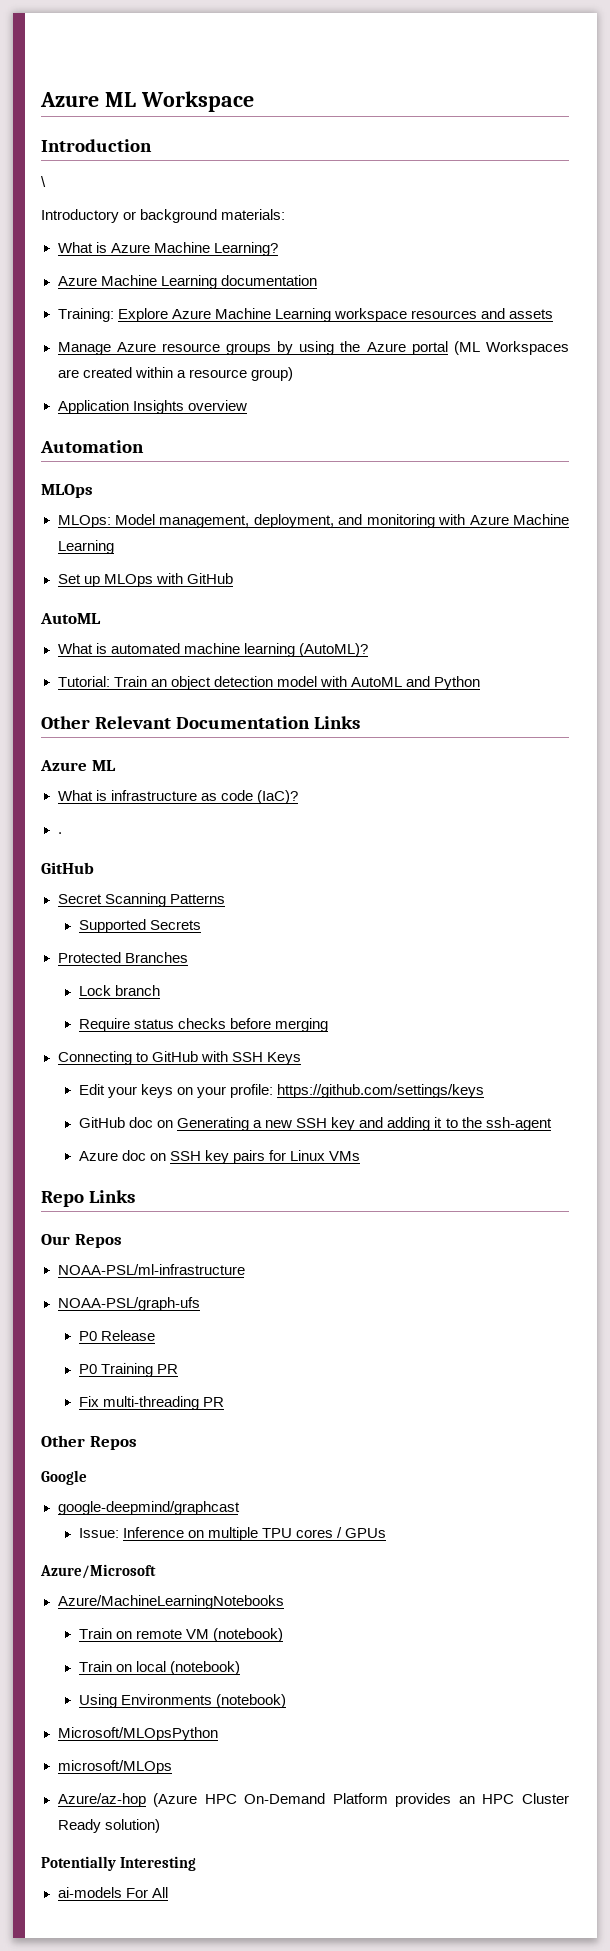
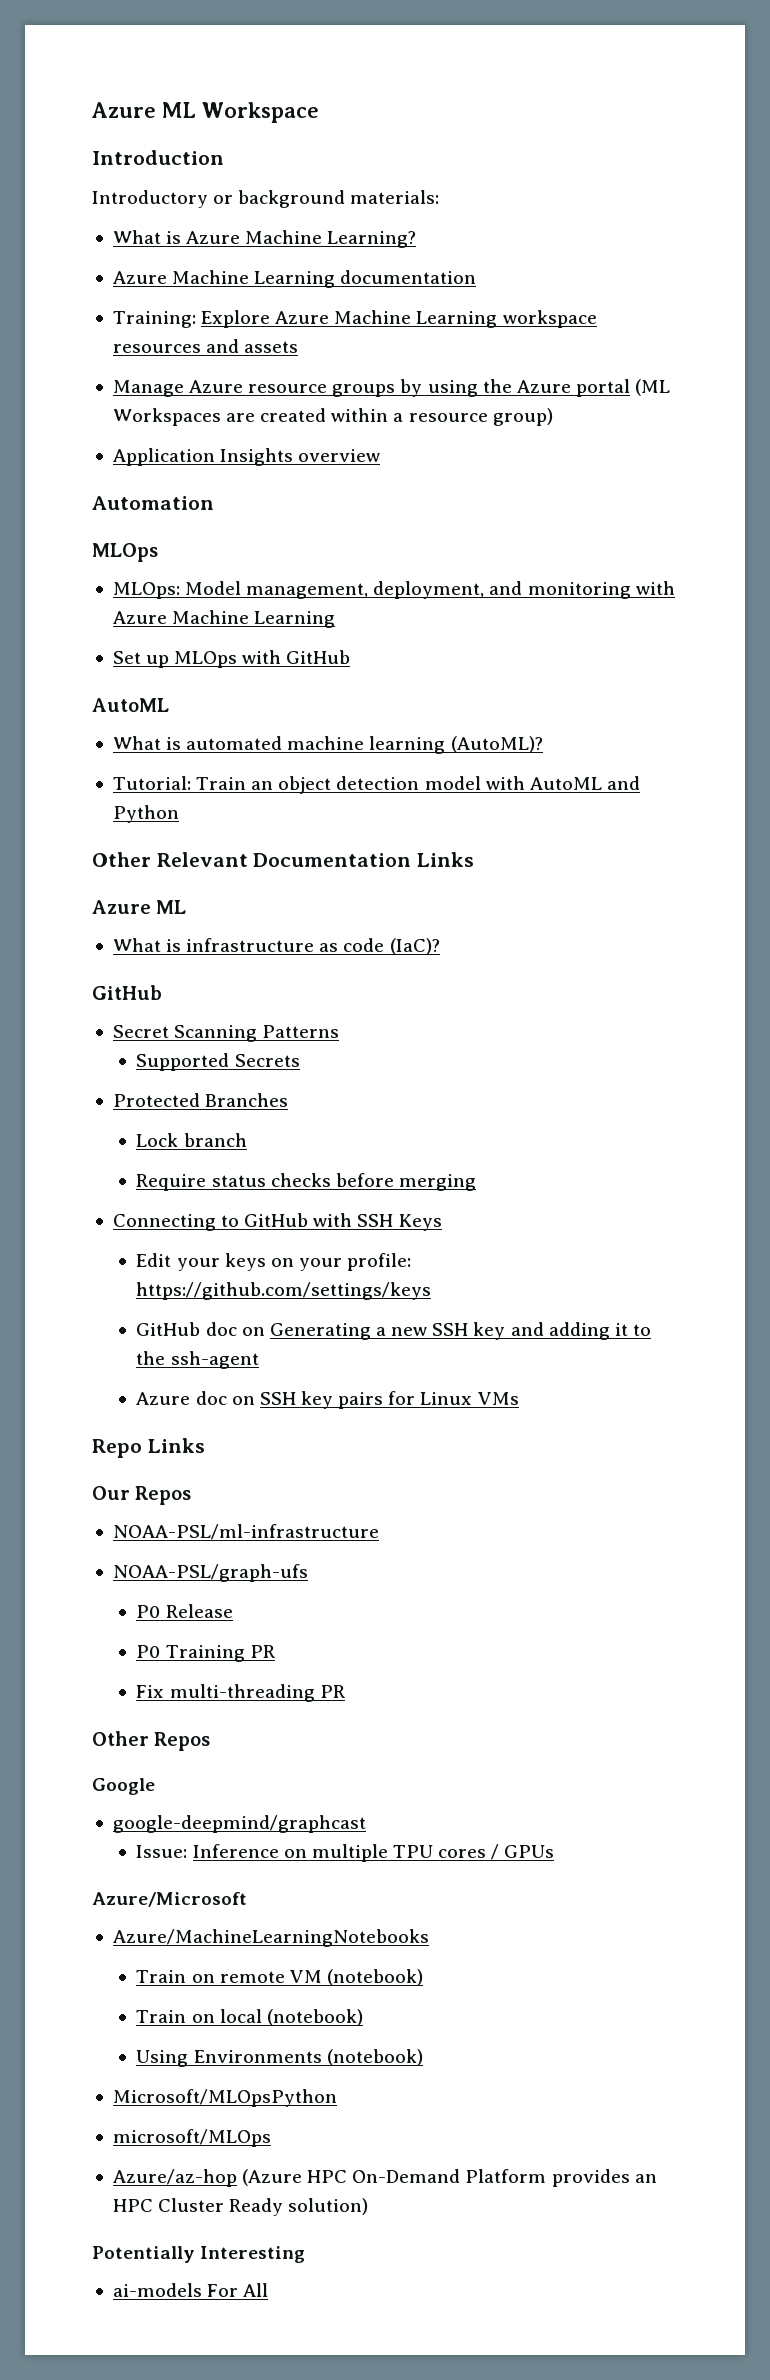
[41,176,46,187] // \ -> (224, 157) none
[57,832,62,834] // . -> (440, 946) none

